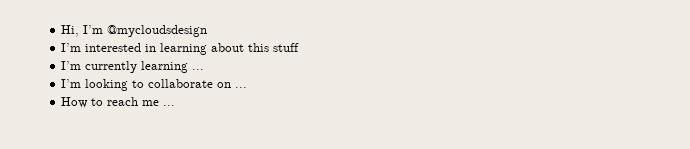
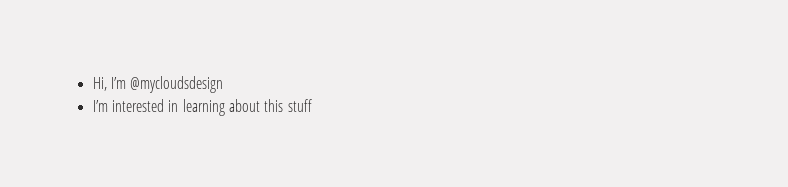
[61,61,205,73] [61,79,248,91] [61,97,176,108] // I’m currently learning ... // I’m looking to collaborate on ... // How to reach me ... -> (312, 105) none

